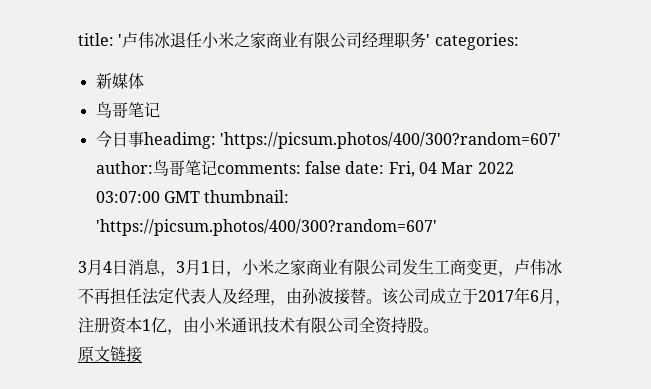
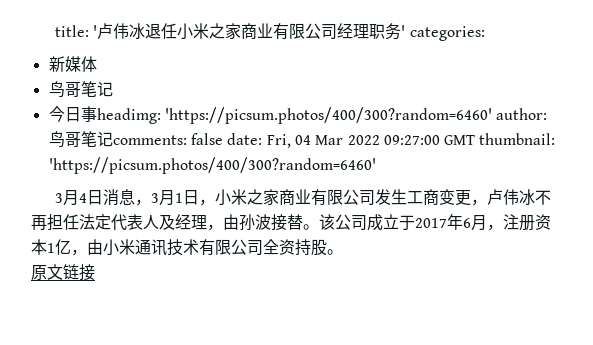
[219,132,561,149] 'https://picsum.photos/400/300?random=607' -> [164,107,492,124] 'https://picsum.photos/400/300?random=6460'
[95,191,160,203] 03:07:00 -> [383,135,440,145] 09:27:00
[95,219,437,236] 'https://picsum.photos/400/300?random=607' -> [48,157,376,174] 'https://picsum.photos/400/300?random=6460'

